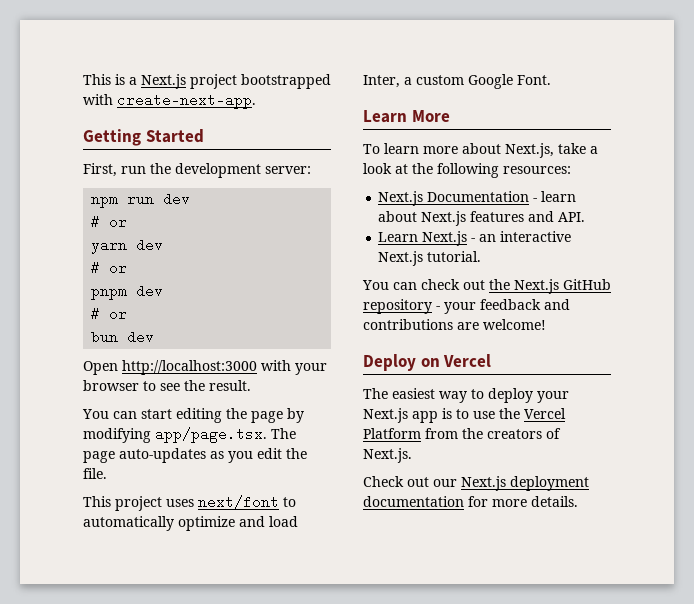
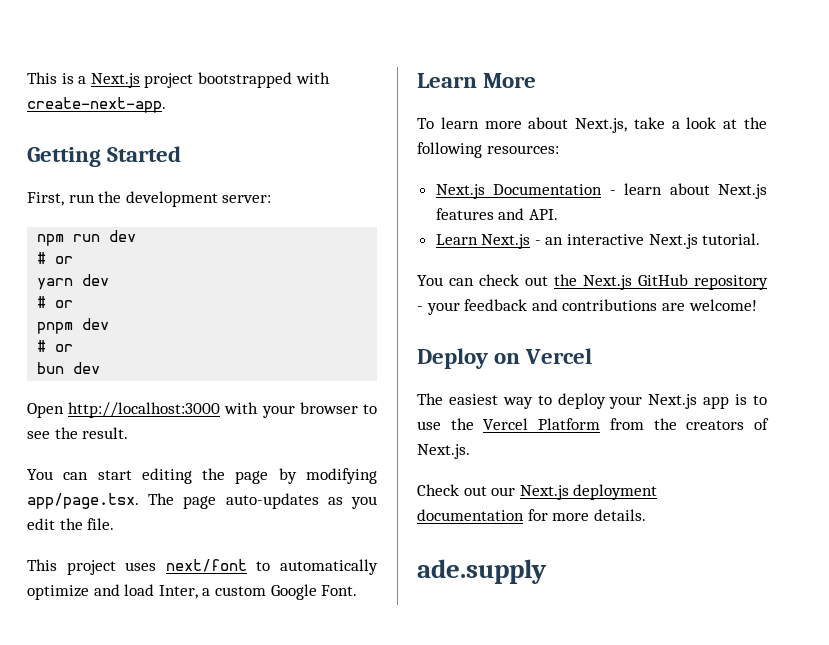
(578, 501) none -> [417,559,547,584] // ade.supply

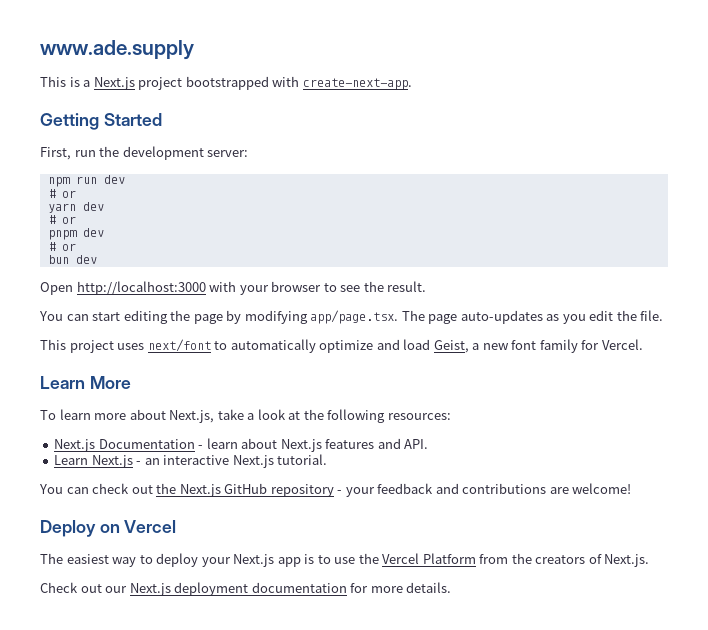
(27, 78) none -> [40,40,194,60] www.ade.supply //
[158,584,358,600] Inter, a custom Google Font. -> [433,339,643,353] Geist, a new font family for Vercel.
[417,559,547,584] // ade.supply -> (452, 587) none

